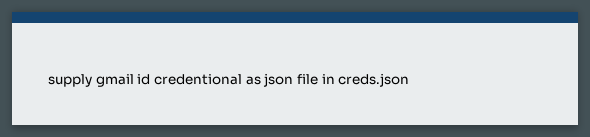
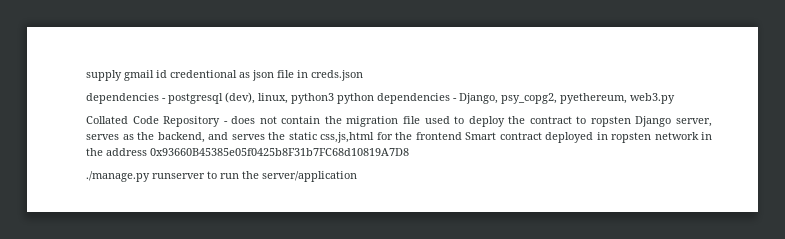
(410, 80) none -> [86,92,675,104] [86,116,712,127] [86,132,712,143] [86,148,409,156] [86,171,357,182] // dependencies - postgresql (dev), linux, python3 python dependencies - Django, psy_copg2, pyethereum, web3.py // Collated Code Repository - does not contain the migration file used to deploy the contract to ropsten Django server, serves as the backend, and serves the static css,js,html for the frontend Smart contract deployed in ropsten network in the address 0x93660B45385e05f0425b8F31b7FC68d10819A7D8 // ./manage.py runserver to run the server/application

